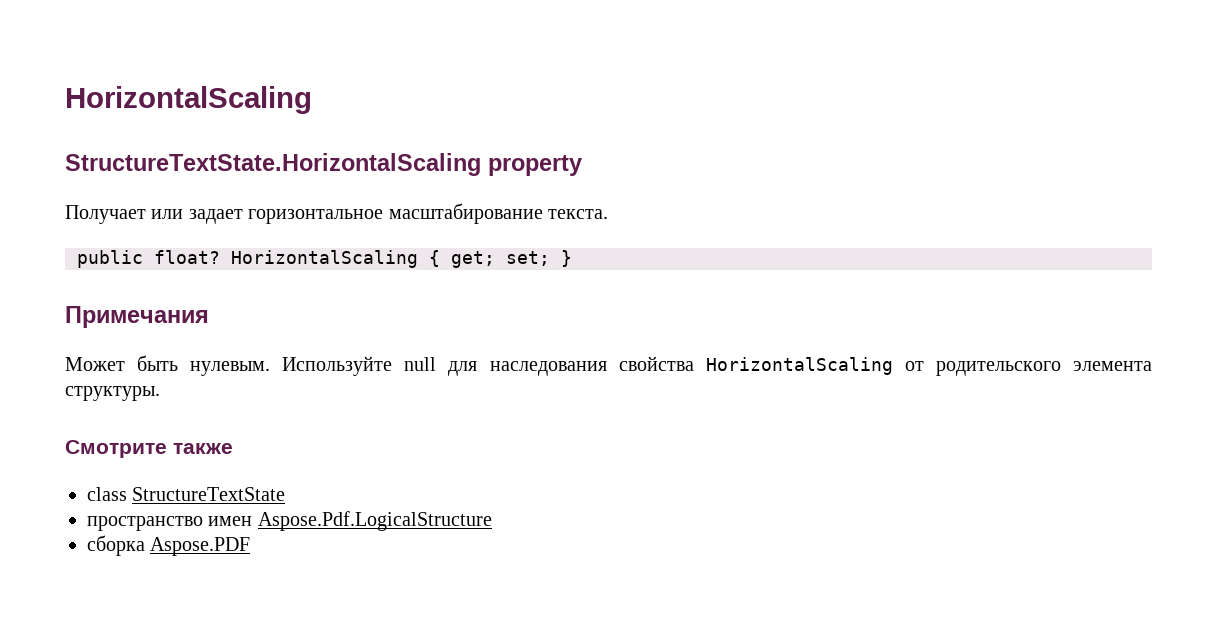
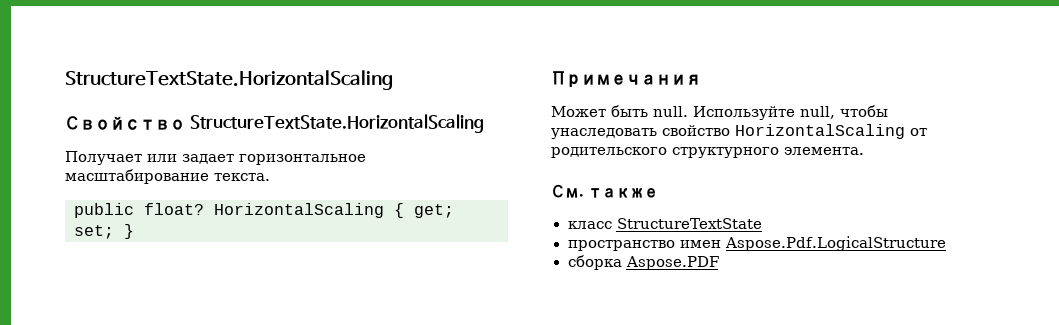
[65,86,312,114] [65,153,582,176] HorizontalScaling // StructureTextState.HorizontalScaling property -> [65,70,393,90] [65,114,484,133] StructureTextState.HorizontalScaling // Свойство StructureTextState.HorizontalScaling
[190,356,1152,376] [65,386,160,401] [65,440,167,458] нулевым. Используйте null для наследования свойства HorizontalScaling от родительского элемента структуры. // Смотрите -> [653,105,888,120] [551,124,927,139] [551,147,864,158] [551,184,584,198] null. Используйте null, чтобы унаследовать свойство HorizontalScaling от родительского структурного элемента. // См.
[87,487,127,501] class -> [567,221,612,229] класс

